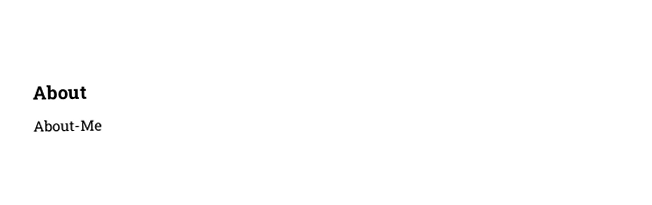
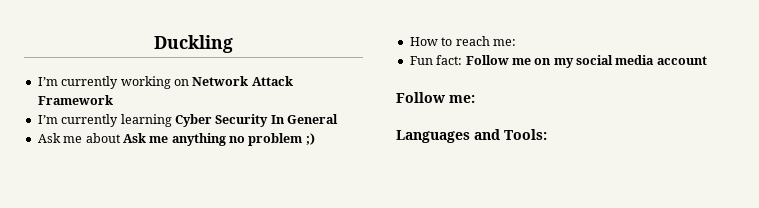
[32,83,87,101] [33,118,103,133] About // About-Me -> [154,35,233,53] [37,76,293,89] [37,95,113,105] [37,114,338,127] [37,133,315,146] [409,36,516,46] [409,55,707,68] [396,92,475,103] [396,129,547,143] Duckling // I’m currently working on Network Attack Framework // I’m currently learning Cyber Security In General // Ask me about Ask me anything no problem ;) // How to reach me: // Fun fact: Follow me on my social media account // Follow me: // Languages and Tools:

